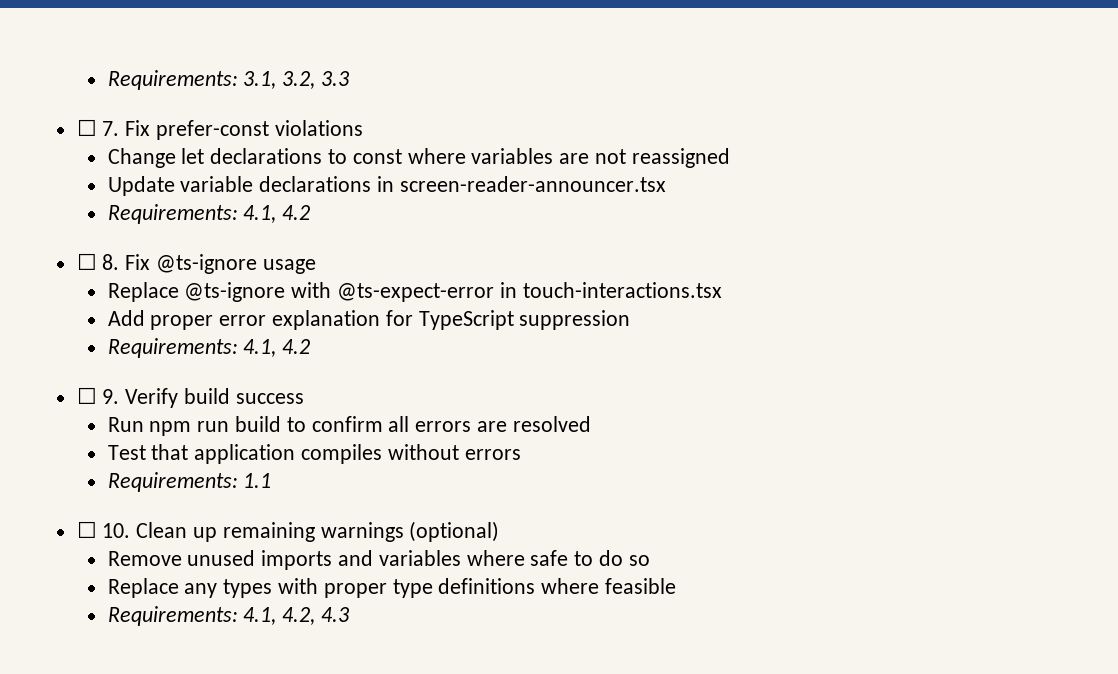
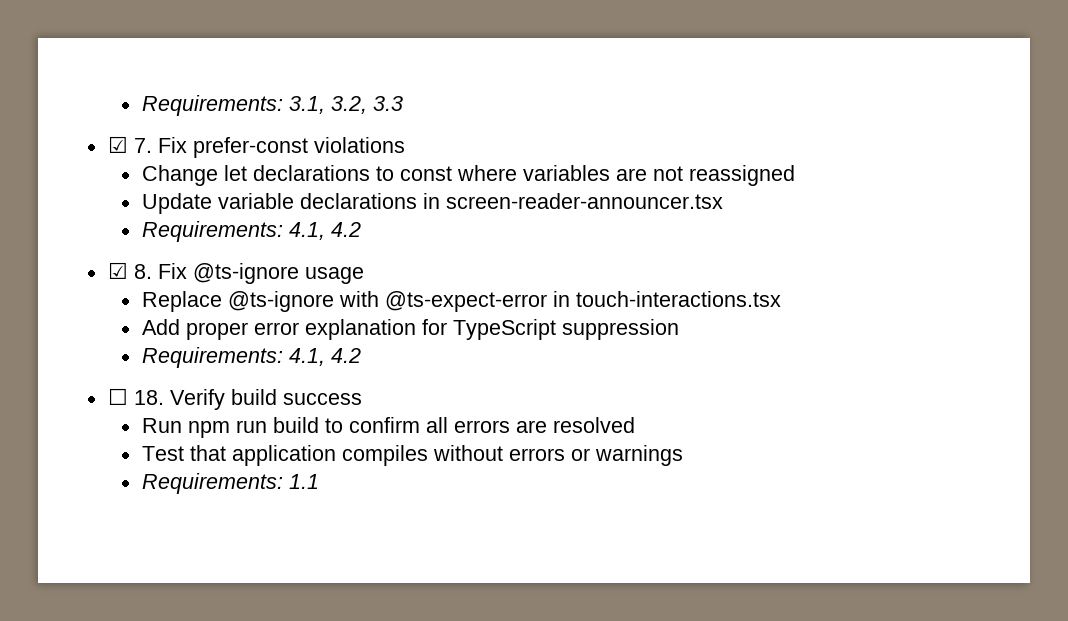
[76,119,97,136] ☐ -> [107,136,128,153] ☑
[76,253,97,270] ☐ -> [107,262,128,279] ☑
[102,389,120,404] 9. -> [133,390,164,405] 18.
(521, 454) none -> [570,445,683,466] or warnings
[76,521,500,542] [107,550,650,570] [107,578,677,598] [107,606,350,626] // ☐ 10. Clean up remaining warnings (optional) // Remove unused imports and variables where safe to do so // Replace any types with proper type definitions where feasible // Requirements: 4.1, 4.2, 4.3 -> (319, 481) none

